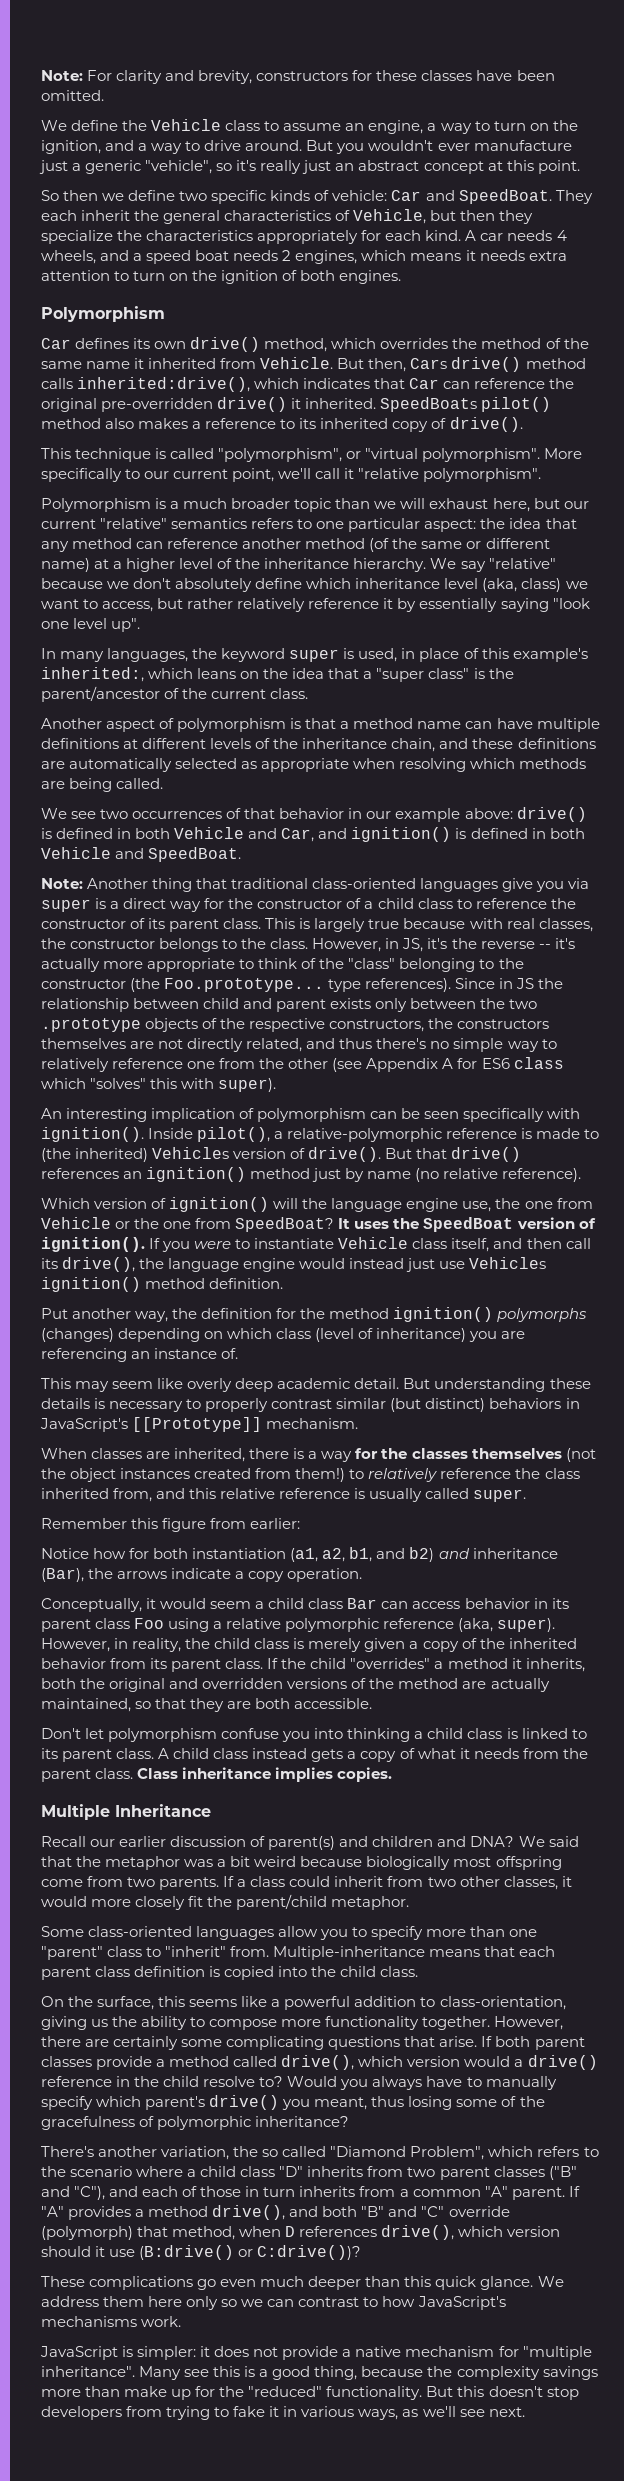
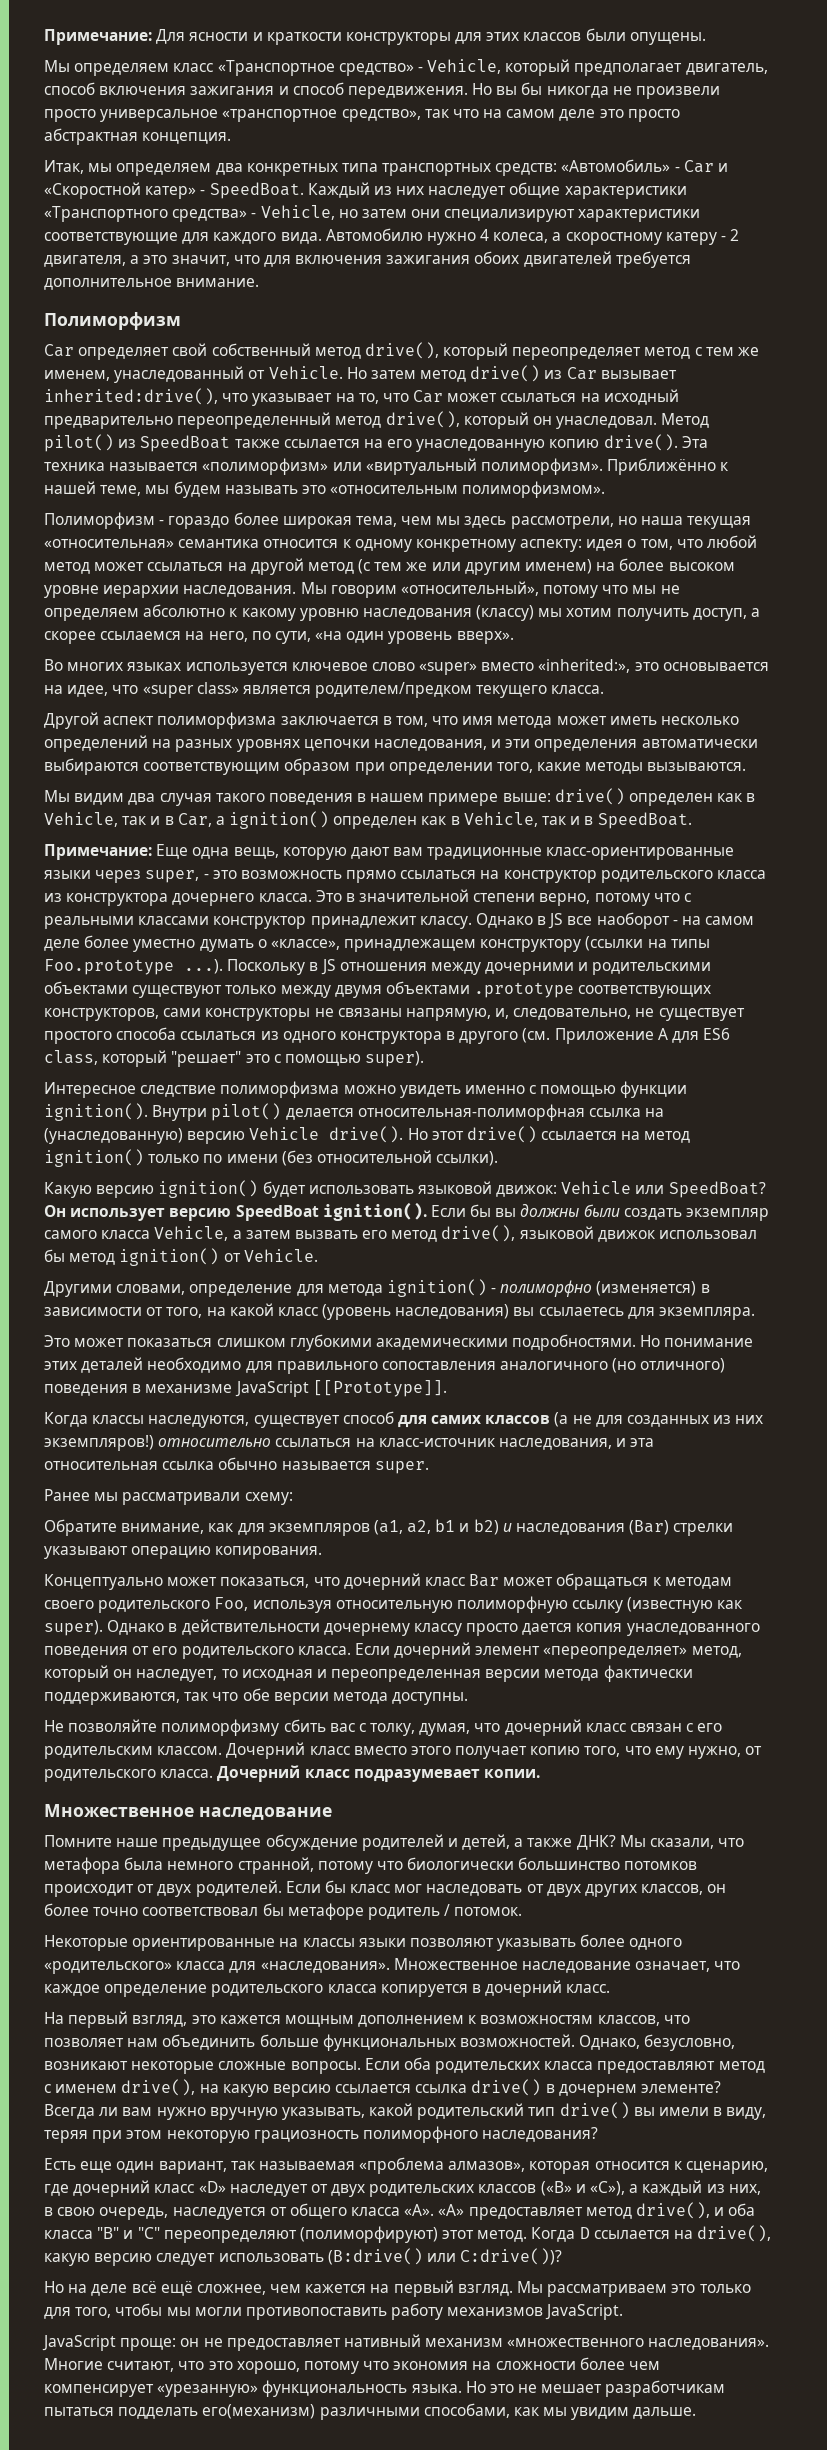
[41,70,555,84] [41,90,104,101] [41,119,578,134] [41,140,572,154] [39,160,580,174] [41,189,593,204] [41,209,534,224] [41,230,567,244] [41,250,567,264] [41,270,402,284] [41,306,165,322] [41,337,589,352] [41,357,586,372] [41,377,575,392] [41,397,552,412] [41,417,523,432] [41,448,583,462] [41,468,542,482] [41,498,589,512] [41,518,577,532] [41,538,550,552] [41,558,556,572] [41,578,588,592] [41,598,590,612] [41,618,141,632] [41,648,588,662] [41,667,514,682] [41,686,309,702] [41,718,600,732] [41,738,596,752] [41,758,587,772] [41,778,164,792] [41,807,587,822] [41,827,585,842] [41,847,242,862] [41,878,590,892] [41,898,576,912] [41,918,593,932] [41,938,575,952] [41,958,524,972] [41,978,564,992] [41,998,538,1012] [41,1018,550,1032] [41,1038,557,1052] [41,1057,564,1072] [41,1078,277,1092] [41,1108,581,1122] [41,1127,600,1142] [41,1147,522,1162] [41,1167,582,1182] [41,1197,593,1212] [41,1217,596,1232] [41,1237,591,1252] [41,1257,547,1272] [41,1277,284,1292] [41,1307,588,1322] [41,1328,526,1342] [41,1348,239,1362] [41,1378,591,1392] [41,1398,580,1412] [40,1417,359,1432] [41,1448,596,1462] [41,1468,580,1482] [41,1488,527,1502] [41,1518,301,1532] [41,1547,558,1562] [41,1568,363,1582] [41,1598,569,1612] [41,1618,556,1632] [41,1638,577,1652] [41,1658,585,1672] [41,1678,550,1692] [41,1698,373,1712] [41,1728,587,1742] [41,1748,588,1762] [41,1767,393,1782] [41,1804,211,1820] [41,1836,579,1850] [41,1856,562,1870] [41,1876,572,1890] [41,1894,410,1910] [41,1926,538,1940] [41,1946,556,1960] [41,1966,419,1980] [41,1996,566,2010] [41,2016,564,2030] [41,2036,585,2050] [41,2055,598,2070] [41,2076,557,2090] [41,2095,545,2110] [41,2116,350,2130] [41,2146,599,2160] [41,2166,577,2180] [41,2186,580,2200] [41,2205,510,2220] [41,2225,561,2240] [41,2245,362,2260] [41,2276,564,2290] [41,2296,506,2310] [41,2316,182,2327] [40,2346,592,2360] [41,2366,598,2380] [41,2386,579,2400] [41,2406,525,2420] Note: For clarity and brevity, constructors for these classes have been omitted. // We define the Vehicle class to assume an engine, a way to turn on the ignition, and a way to drive around. But you wouldn't ever manufacture just a generic "vehicle", so it's really just an abstract concept at this point. // So then we define two specific kinds of vehicle: Car and SpeedBoat. They each inherit the general characteristics of Vehicle, but then they specialize the characteristics appropriately for each kind. A car needs 4 wheels, and a speed boat needs 2 engines, which means it needs extra attention to turn on the ignition of both engines. // Polymorphism // Car defines its own drive() method, which overrides the method of the same name it inherited from Vehicle. But then, Cars drive() method calls inherited:drive(), which indicates that Car can reference the original pre-overridden drive() it inherited. SpeedBoats pilot() method also makes a reference to its inherited copy of drive(). // This technique is called "polymorphism", or "virtual polymorphism". More specifically to our current point, we'll call it "relative polymorphism". // Polymorphism is a much broader topic than we will exhaust here, but our current "relative" semantics refers to one particular aspect: the idea that any method can reference another method (of the same or different name) at a higher level of the inheritance hierarchy. We say "relative" because we don't absolutely define which inheritance level (aka, class) we want to access, but rather relatively reference it by essentially saying "look one level up". // In many languages, the keyword super is used, in place of this example's inherited:, which leans on the idea that a "super class" is the parent/ancestor of the current class. // Another aspect of polymorphism is that a method name can have multiple definitions at different levels of the inheritance chain, and these definitions are automatically selected as appropriate when resolving which methods are being called. // We see two occurrences of that behavior in our example above: drive() is defined in both Vehicle and Car, and ignition() is defined in both Vehicle and SpeedBoat. // Note: Another thing that traditional class-oriented languages give you via super is a direct way for the constructor of a child class to reference the constructor of its parent class. This is largely true because with real classes, the constructor belongs to the class. However, in JS, it's the reverse -- it's actually more appropriate to think of the "class" belonging to the constructor (the Foo.prototype... type references). Since in JS the relationship between child and parent exists only between the two .prototype objects of the respective constructors, the constructors themselves are not directly related, and thus there's no simple way to relatively reference one from the other (see Appendix A for ES6 class which "solves" this with super). // An interesting implication of polymorphism can be seen specifically with ignition(). Inside pilot(), a relative-polymorphic reference is made to (the inherited) Vehicles version of drive(). But that drive() references an ignition() method just by name (no relative reference). // Which version of ignition() will the language engine use, the one from Vehicle or the one from SpeedBoat? It uses the SpeedBoat version of ignition(). If you were to instantiate Vehicle class itself, and then call its drive(), the language engine would instead just use Vehicles ignition() method definition. // Put another way, the definition for the method ignition() polymorphs (changes) depending on which class (level of inheritance) you are referencing an instance of. // This may seem like overly deep academic detail. But understanding these details is necessary to properly contrast similar (but distinct) behaviors in JavaScript's [[Prototype]] mechanism. // When classes are inherited, there is a way for the classes themselves (not the object instances created from them!) to relatively reference the class inherited from, and this relative reference is usually called super. // Remember this figure from earlier: // Notice how for both instantiation (a1, a2, b1, and b2) and inheritance (Bar), the arrows indicate a copy operation. // Conceptually, it would seem a child class Bar can access behavior in its parent class Foo using a relative polymorphic reference (aka, super). However, in reality, the child class is merely given a copy of the inherited behavior from its parent class. If the child "overrides" a method it inherits, both the original and overridden versions of the method are actually maintained, so that they are both accessible. // Don't let polymorphism confuse you into thinking a child class is linked to its parent class. A child class instead gets a copy of what it needs from the parent class. Class inheritance implies copies. // Multiple Inheritance // Recall our earlier discussion of parent(s) and children and DNA? We said that the metaphor was a bit weird because biologically most offspring come from two parents. If a class could inherit from two other classes, it would more closely fit the parent/child metaphor. // Some class-oriented languages allow you to specify more than one "parent" class to "inherit" from. Multiple-inheritance means that each parent class definition is copied into the child class. // On the surface, this seems like a powerful addition to class-orientation, giving us the ability to compose more functionality together. However, there are certainly some complicating questions that arise. If both parent classes provide a method called drive(), which version would a drive() reference in the child resolve to? Would you always have to manually specify which parent's drive() you meant, thus losing some of the gracefulness of polymorphic inheritance? // There's another variation, the so called "Diamond Problem", which refers to the scenario where a child class "D" inherits from two parent classes ("B" and "C"), and each of those in turn inherits from a common "A" parent. If "A" provides a method drive(), and both "B" and "C" override (polymorph) that method, when D references drive(), which version should it use (B:drive() or C:drive())? // These complications go even much deeper than this quick glance. We address them here only so we can contrast to how JavaScript's mechanisms work. // JavaScript is simpler: it does not provide a native mechanism for "multiple inheritance". Many see this is a good thing, because the complexity savings more than make up for the "reduced" functionality. But this doesn't stop developers from trying to fake it in various ways, as we'll see next. -> [44,28,706,45] [44,59,768,76] [44,82,721,99] [44,109,680,122] [44,128,232,145] [44,159,729,176] [44,182,687,199] [44,205,701,222] [44,228,740,245] [44,251,691,268] [44,278,260,290] [44,312,181,330] [44,342,760,360] [44,365,677,383] [44,388,679,406] [44,411,710,429] [44,434,708,452] [44,458,730,475] [44,481,606,498] [44,512,752,529] [44,535,758,552] [44,558,735,575] [44,581,680,598] [44,604,761,621] [44,631,514,644] [44,659,769,675] [44,682,605,698] [44,712,740,729] [44,735,758,752] [44,758,747,775] [44,788,756,806] [44,811,692,829] [44,844,735,860] [44,870,767,883] [44,889,692,906] [44,912,755,929] [44,935,710,952] [44,959,712,975] [44,981,712,998] [44,1008,745,1021] [44,1027,731,1044] [44,1050,425,1067] [44,1081,688,1098] [44,1103,665,1121] [44,1126,691,1144] [44,1149,499,1167] [44,1180,766,1198] [44,1202,770,1221] [44,1225,758,1242] [44,1248,318,1266] [44,1279,710,1297] [44,1303,756,1320] [44,1334,754,1351] [44,1357,726,1374] [44,1380,447,1397] [44,1411,764,1428] [44,1435,655,1451] [44,1457,429,1474] [44,1489,293,1505] [44,1519,734,1536] [44,1546,323,1559] [44,1573,732,1590] [44,1596,744,1613] [44,1619,760,1636] [44,1642,742,1659] [44,1665,693,1682] [44,1688,469,1705] [44,1719,723,1736] [44,1742,763,1759] [44,1765,540,1782] [44,1804,332,1820] [44,1834,745,1851] [44,1857,698,1874] [44,1880,727,1897] [44,1903,523,1920] [44,1934,683,1951] [44,1958,741,1974] [44,1980,611,1997] [44,2011,690,2028] [44,2034,736,2051] [44,2057,765,2074] [44,2079,722,2097] [44,2102,767,2120] [44,2126,599,2143] [44,2157,769,2174] [44,2180,761,2197] [44,2202,756,2220] [44,2225,772,2243] [44,2248,563,2266] [44,2280,751,2297] [44,2303,624,2320] [42,2334,770,2351] [44,2357,661,2374] [44,2380,726,2397] [44,2403,697,2420] Примечание: Для ясности и краткости конструкторы для этих классов были опущены. // Мы определяем класс «Транспортное средство» - Vehicle, который предполагает двигатель, способ включения зажигания и способ передвижения. Но вы бы никогда не произвели просто универсальное «транспортное средство», так что на самом деле это просто абстрактная концепция. // Итак, мы определяем два конкретных типа транспортных средств: «Автомобиль» - Car и «Скоростной катер» - SpeedBoat. Каждый из них наследует общие характеристики «Транспортного средства» - Vehicle, но затем они специализируют характеристики соответствующие для каждого вида. Автомобилю нужно 4 колеса, а скоростному катеру - 2 двигателя, а это значит, что для включения зажигания обоих двигателей требуется дополнительное внимание. // Полиморфизм // Car определяет свой собственный метод drive(), который переопределяет метод с тем же именем, унаследованный от Vehicle. Но затем метод drive() из Сar вызывает inherited:drive(), что указывает на то, что Car может ссылаться на исходный предварительно переопределенный метод drive(), который он унаследовал. Метод pilot() из SpeedBoat также ссылается на его унаследованную копию drive(). Эта техника называется «полиморфизм» или «виртуальный полиморфизм». Приближённо к нашей теме, мы будем называть это «относительным полиморфизмом». // Полиморфизм - гораздо более широкая тема, чем мы здесь рассмотрели, но наша текущая «относительная» семантика относится к одному конкретному аспекту: идея о том, что любой метод может ссылаться на другой метод (с тем же или другим именем) на более высоком уровне иерархии наследования. Мы говорим «относительный», потому что мы не определяем абсолютно к какому уровню наследования (классу) мы хотим получить доступ, а скорее ссылаемся на него, по сути, «на один уровень вверх». // Во многих языках используется ключевое слово «super» вместо «inherited:», это основывается на идее, что «super class» является родителем/предком текущего класса. // Другой аспект полиморфизма заключается в том, что имя метода может иметь несколько определений на разных уровнях цепочки наследования, и эти определения автоматически выбираются соответствующим образом при определении того, какие методы вызываются. // Мы видим два случая такого поведения в нашем примере выше: drive() определен как в Vehicle, так и в Car, а ignition() определен как в Vehicle, так и в SpeedBoat. // Примечание: Еще одна вещь, которую дают вам традиционные класс-ориентированные языки через super, - это возможность прямо ссылаться на конструктор родительского класса из конструктора дочернего класса. Это в значительной степени верно, потому что с реальными классами конструктор принадлежит классу. Однако в JS все наоборот - на самом деле более уместно думать о «классе», принадлежащем конструктору (ссылки на типы Foo.prototype ...). Поскольку в JS отношения между дочерними и родительскими объектами существуют только между двумя объектами .prototype соответствующих конструкторов, сами конструкторы не связаны напрямую, и, следовательно, не существует простого способа ссылаться из одного конструктора в другого (см. Приложение A для ES6 class, который "решает" это с помощью super). // Интересное следствие полиморфизма можно увидеть именно с помощью функции ignition(). Внутри pilot() делается относительная-полиморфная ссылка на (унаследованную) версию Vehicle drive(). Но этот drive() ссылается на метод ignition() только по имени (без относительной ссылки). // Какую версию ignition() будет использовать языковой движок: Vehicle или SpeedBoat? Он использует версию SpeedBoat ignition(). Если бы вы должны были создать экземпляр самого класса Vehicle, а затем вызвать его метод drive(), языковой движок использовал бы метод ignition() от Vehicle. // Другими словами, определение для метода ignition() - полиморфно (изменяется) в зависимости от того, на какой класс (уровень наследования) вы ссылаетесь для экземпляра. // Это может показаться слишком глубокими академическими подробностями. Но понимание этих деталей необходимо для правильного сопоставления аналогичного (но отличного) поведения в механизме JavaScript [[Prototype]]. // Когда классы наследуются, существует способ для самих классов (а не для созданных из них экземпляров!) относительно ссылаться на класс-источник наследования, и эта относительная ссылка обычно называется super. // Ранее мы рассматривали схему: // Обратите внимание, как для экземпляров (a1, a2, b1 и b2) и наследования (Bar) стрелки указывают операцию копирования. // Концептуально может показаться, что дочерний класс Bar может обращаться к методам своего родительского Foo, используя относительную полиморфную ссылку (известную как super). Однако в действительности дочернему классу просто дается копия унаследованного поведения от его родительского класса. Если дочерний элемент «переопределяет» метод, который он наследует, то исходная и переопределенная версии метода фактически поддерживаются, так что обе версии метода доступны. // Не позволяйте полиморфизму сбить вас с толку, думая, что дочерний класс связан с его родительским классом. Дочерний класс вместо этого получает копию того, что ему нужно, от родительского класса. Дочерний класс подразумевает копии. // Множественное наследование // Помните наше предыдущее обсуждение родителей и детей, а также ДНК? Мы сказали, что метафора была немного странной, потому что биологически большинство потомков происходит от двух родителей. Если бы класс мог наследовать от двух других классов, он более точно соответствовал бы метафоре родитель / потомок. // Некоторые ориентированные на классы языки позволяют указывать более одного «родительского» класса для «наследования». Множественное наследование означает, что каждое определение родительского класса копируется в дочерний класс. // На первый взгляд, это кажется мощным дополнением к возможностям классов, что позволяет нам объединить больше функциональных возможностей. Однако, безусловно, возникают некоторые сложные вопросы. Если оба родительских класса предоставляют метод с именем drive(), на какую версию ссылается ссылка drive() в дочернем элементе? Всегда ли вам нужно вручную указывать, какой родительский тип drive() вы имели в виду, теряя при этом некоторую грациозность полиморфного наследования? // Есть еще один вариант, так называемая «проблема алмазов», которая относится к сценарию, где дочерний класс «D» наследует от двух родительских классов («B» и «C»), а каждый из них, в свою очередь, наследуется от общего класса «A». «A» предоставляет метод drive(), и оба класса "B" и "C" переопределяют (полиморфируют) этот метод. Когда D ссылается на drive(), какую версию следует использовать (B:drive() или C:drive())? // Но на деле всё ещё сложнее, чем кажется на первый взгляд. Мы рассматриваем это только для того, чтобы мы могли противопоставить работу механизмов JavaScript. // JavaScript проще: он не предоставляет нативный механизм «множественного наследования». Многие считают, что это хорошо, потому что экономия на сложности более чем компенсирует «урезанную» функциональность языка. Но это не мешает разработчикам пытаться подделать его(механизм) различными способами, как мы увидим дальше.

